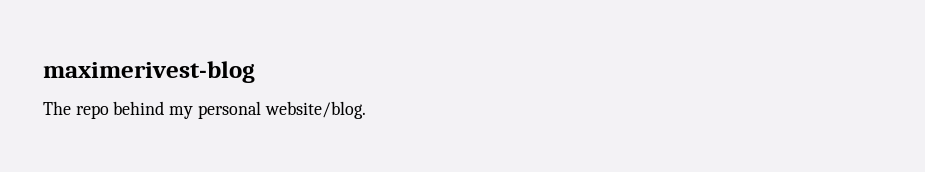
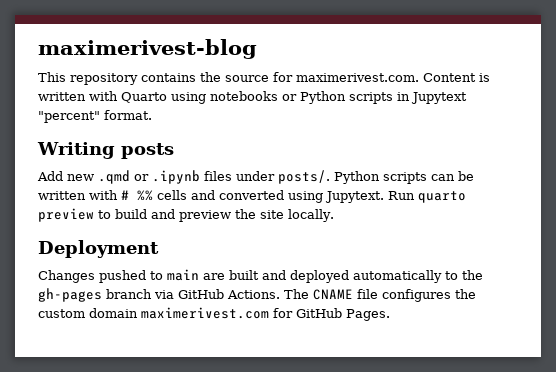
[43,101,366,119] The repo behind my personal website/blog. -> [38,72,490,85] [38,91,467,104] [38,110,152,123] [37,142,174,159] [37,170,474,184] [38,190,466,203] [38,208,334,222] [38,240,159,258] [38,269,483,283] [38,288,476,302] [38,307,390,321] This repository contains the source for maximerivest.com. Content is written with Quarto using notebooks or Python scripts in Jupytext "percent" format. // Writing posts // Add new .qmd or .ipynb files under posts/. Python scripts can be written with # %% cells and converted using Jupytext. Run quarto preview to build and preview the site locally. // Deployment // Changes pushed to main are built and deployed automatically to the gh-pages branch via GitHub Actions. The CNAME file configures the custom domain maximerivest.com for GitHub Pages.

